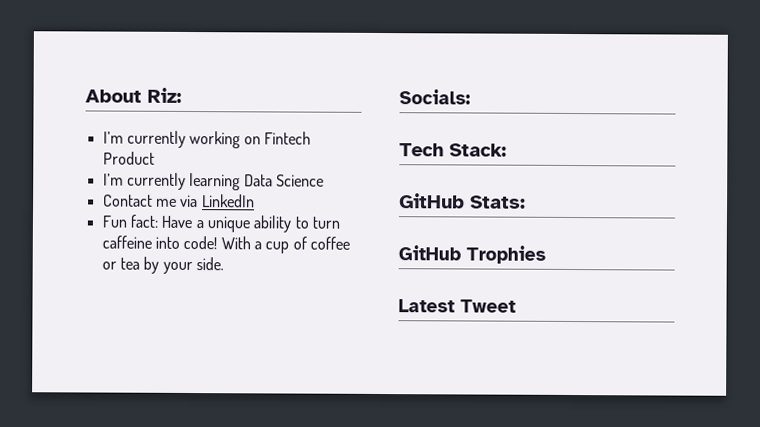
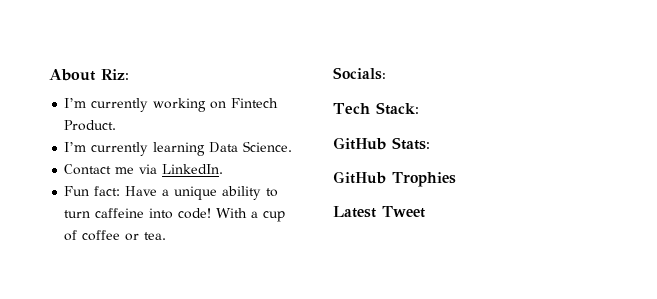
[102,151,155,165] Product -> [64,120,117,131] Product.
[275,174,324,187] Science -> [243,141,293,152] Science.
[201,194,255,208] LinkedIn -> [162,164,224,174] LinkedIn.
[119,256,224,275] tea by your side. -> [144,232,167,240] tea.

